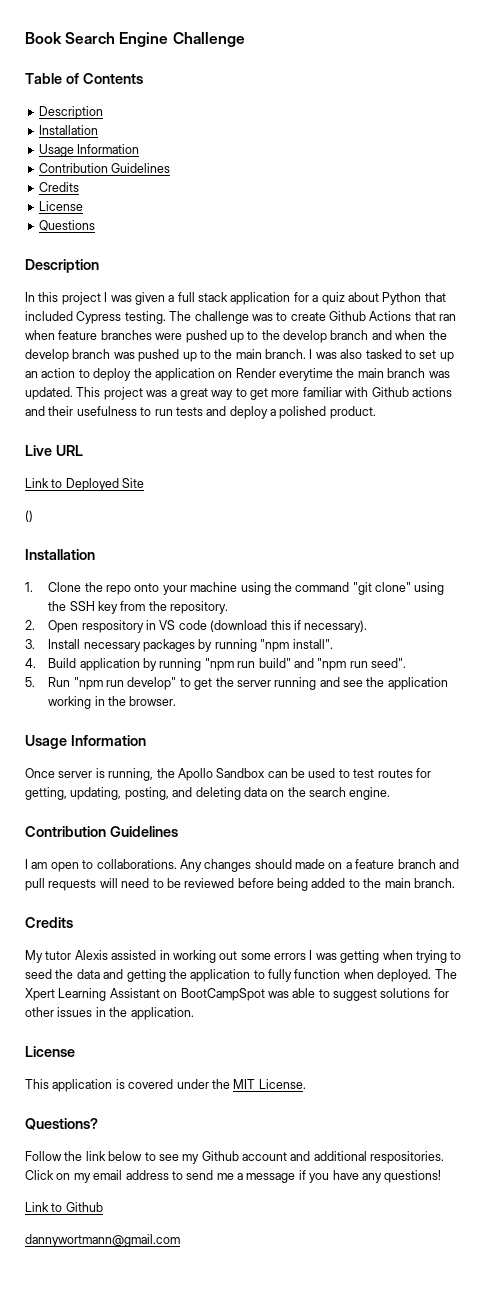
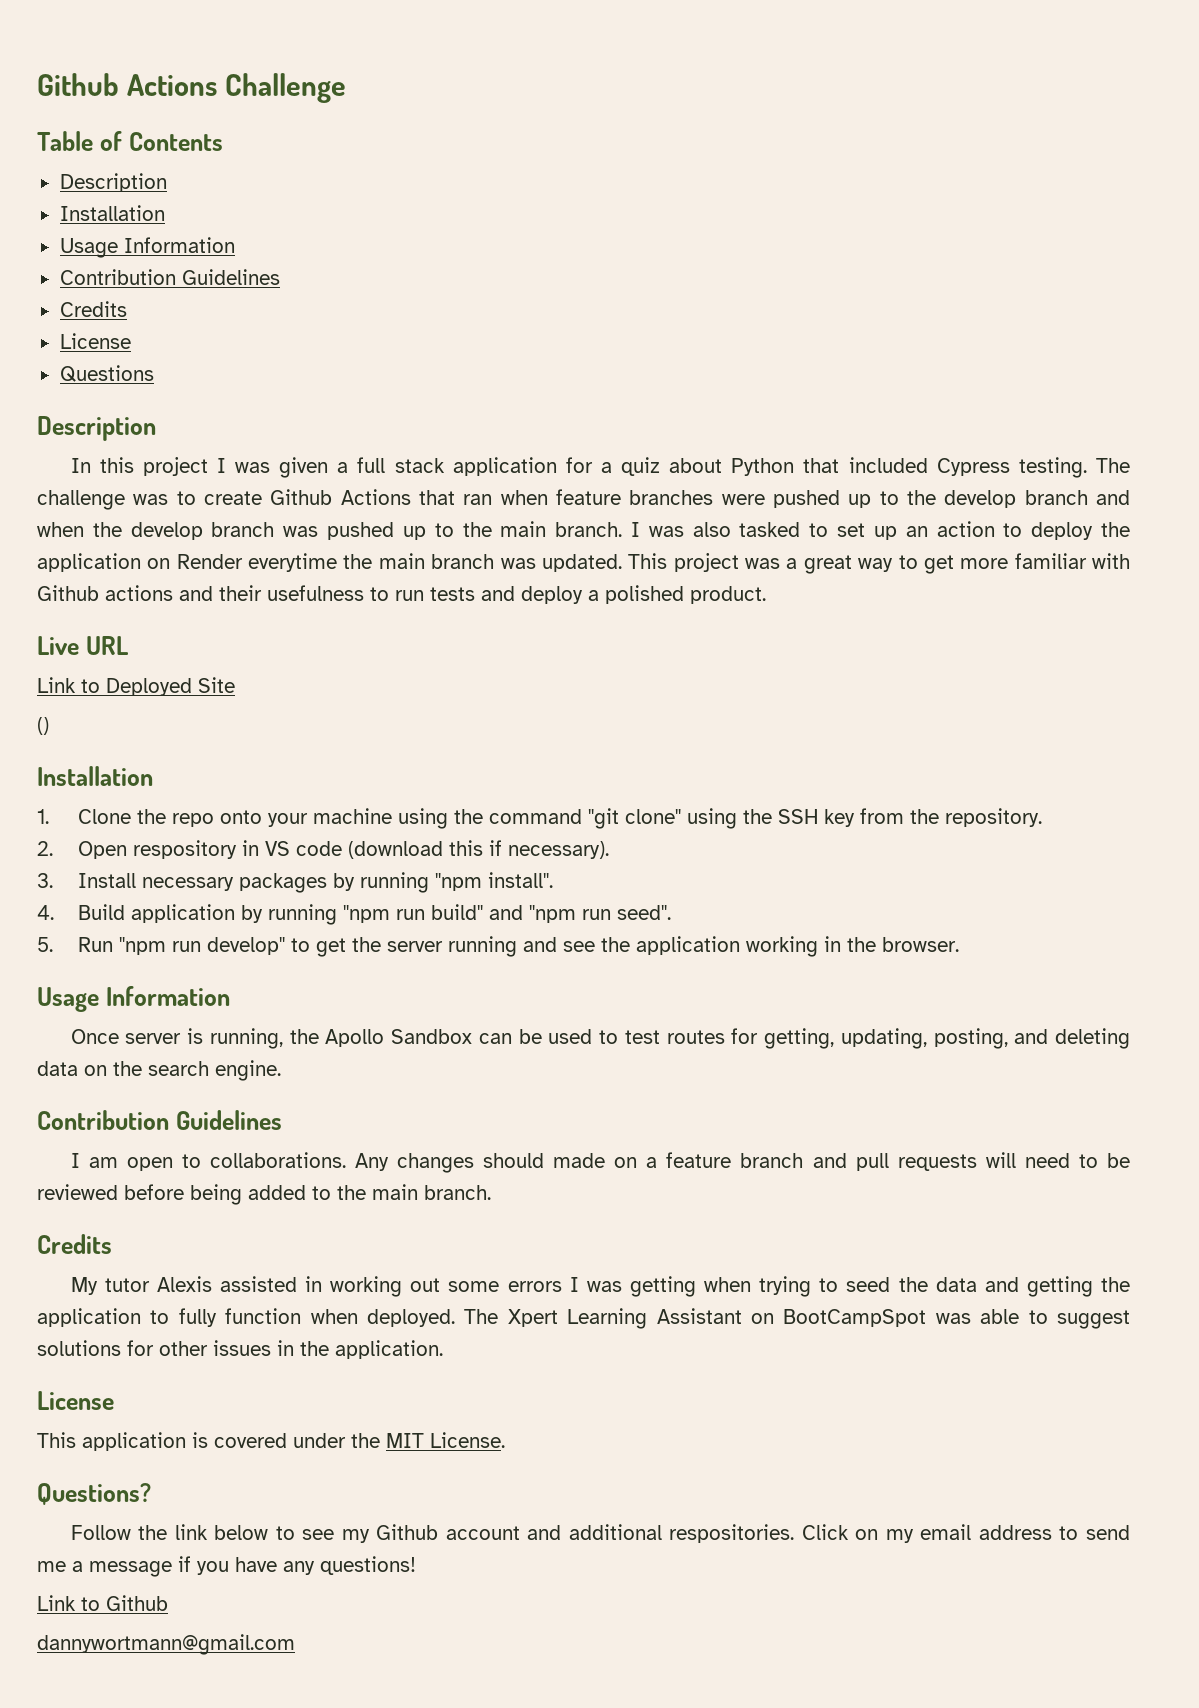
[25,32,169,47] Book Search Engine -> [37,73,218,96] Github Actions

